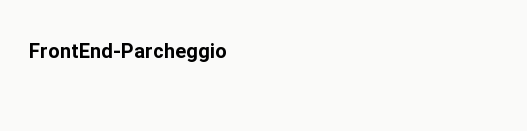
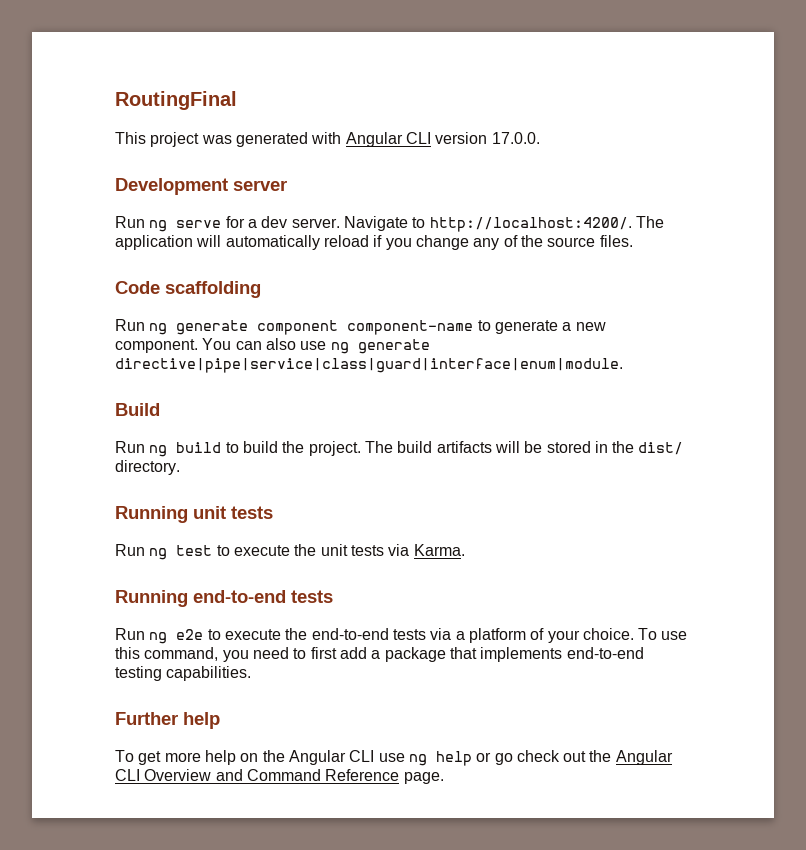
[29,43,227,62] FrontEnd-Parcheggio -> [115,91,237,110] [115,132,540,147] [115,178,287,195] [115,216,664,232] [115,235,633,250] [115,281,261,298] [115,319,606,335] [115,338,430,354] [115,358,623,373] [115,403,160,416] [115,441,684,457] [115,460,180,475] [115,506,273,523] [115,544,465,560] [115,590,333,607] [115,628,688,644] [115,647,644,662] [115,666,252,681] [115,712,220,729] [115,750,673,766] [115,769,444,784] RoutingFinal // This project was generated with Angular CLI version 17.0.0. // Development server // Run ng serve for a dev server. Navigate to http://localhost:4200/. The application will automatically reload if you change any of the source files. // Code scaffolding // Run ng generate component component-name to generate a new component. You can also use ng generate directive|pipe|service|class|guard|interface|enum|module. // Build // Run ng build to build the project. The build artifacts will be stored in the dist/ directory. // Running unit tests // Run ng test to execute the unit tests via Karma. // Running end-to-end tests // Run ng e2e to execute the end-to-end tests via a platform of your choice. To use this command, you need to first add a package that implements end-to-end testing capabilities. // Further help // To get more help on the Angular CLI use ng help or go check out the Angular CLI Overview and Command Reference page.

